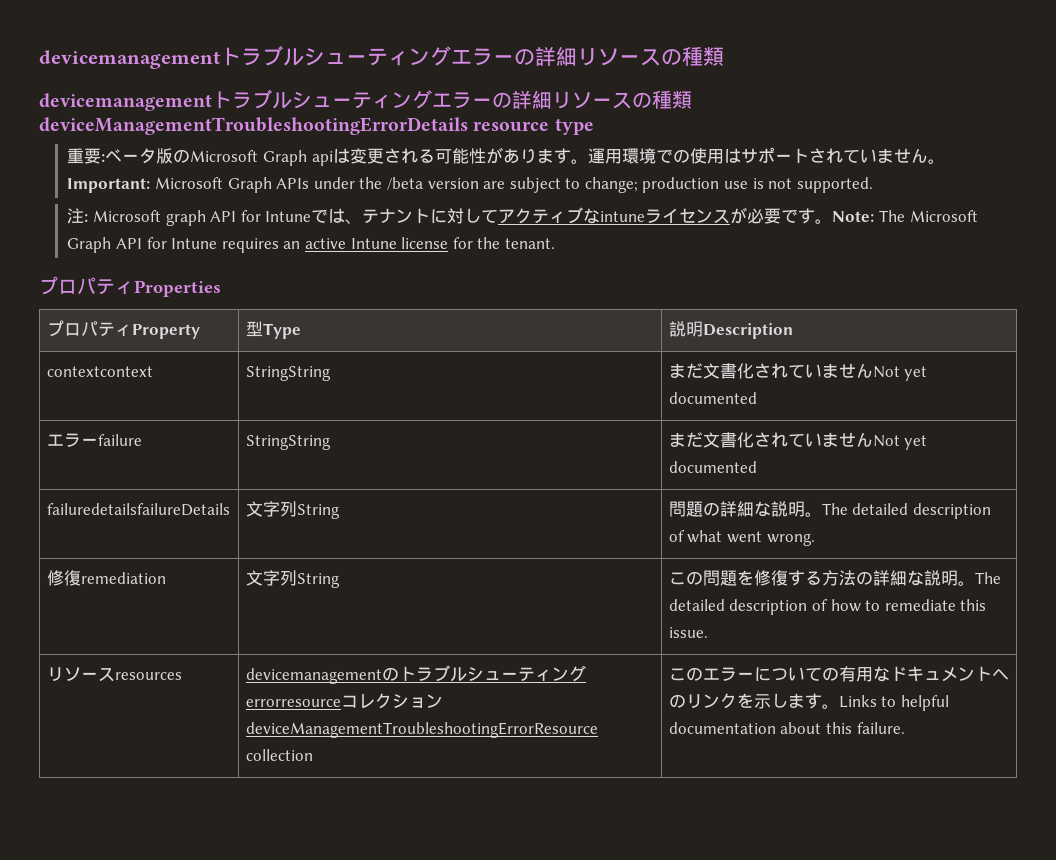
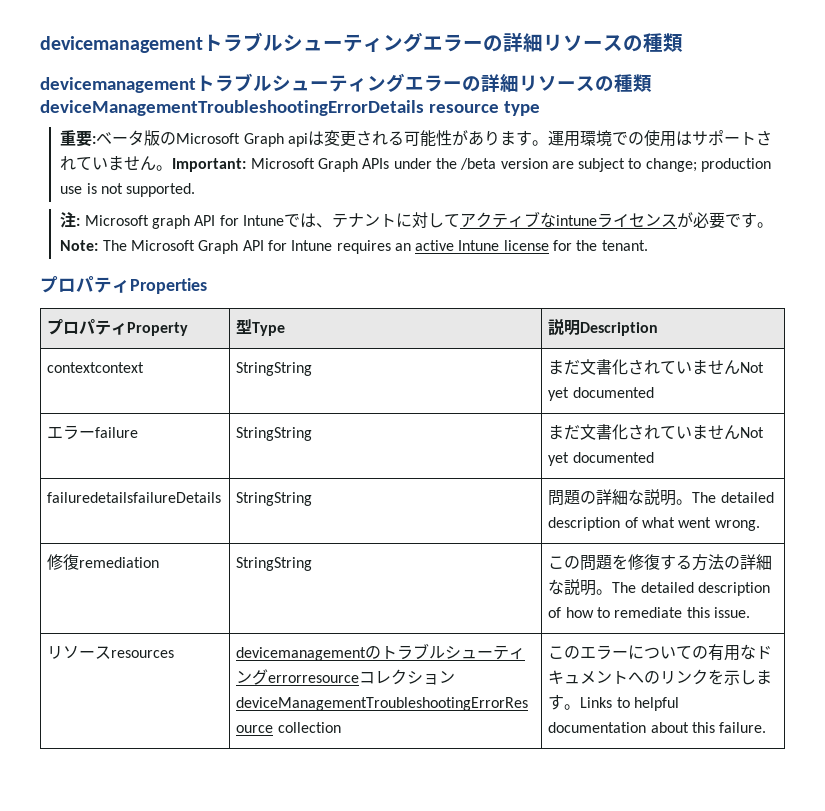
[245,501,340,519] 文字列String -> [236,492,313,506] StringString
[245,570,340,588] 文字列String -> [236,557,313,571] StringString

